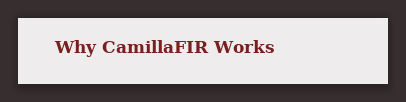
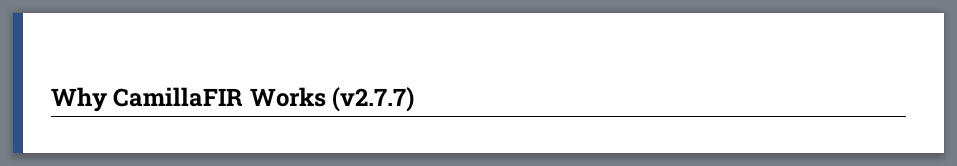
(275, 46) none -> [332,87,415,112] (v2.7.7)

